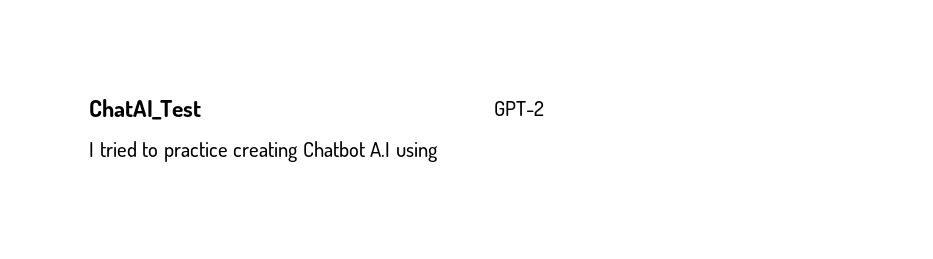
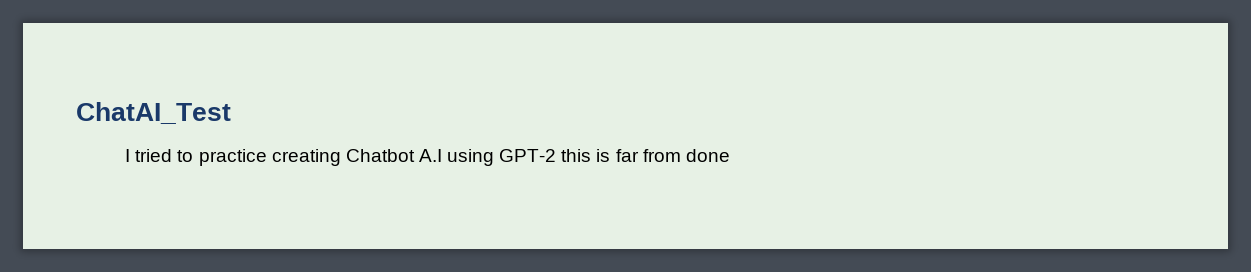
(544, 108) none -> [561,149,730,162] this is far from done

